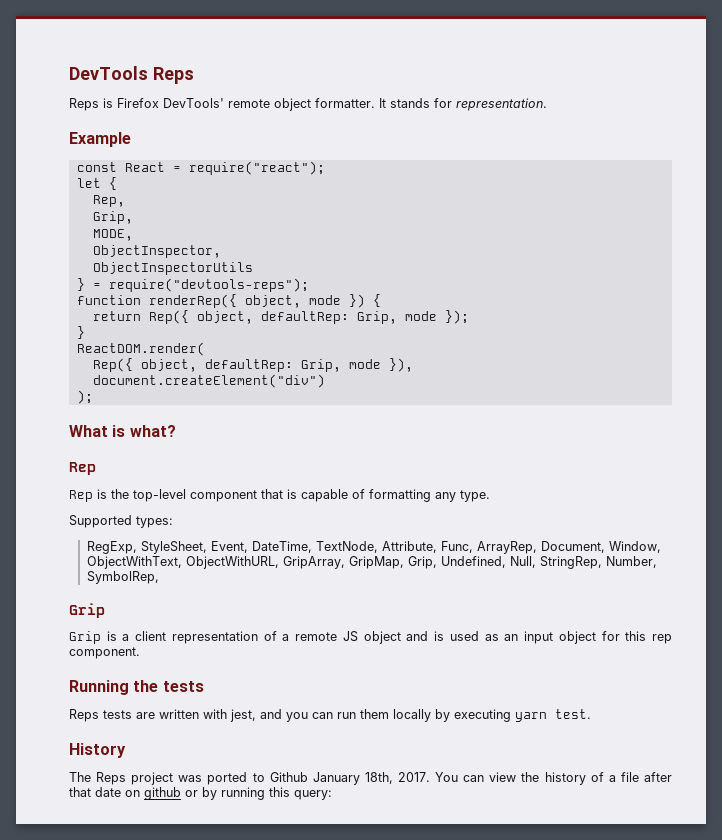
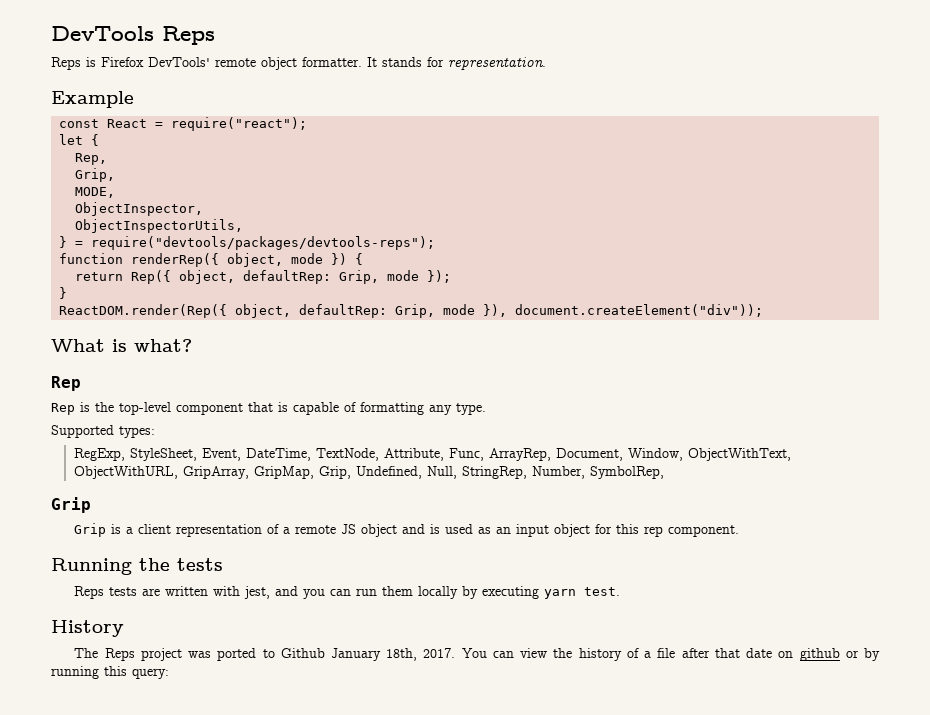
[92,262,253,275] ObjectInspectorUtils -> [75,219,244,233] ObjectInspectorUtils,
[108,278,309,292] require("devtools-reps"); -> [91,236,436,250] require("devtools/packages/devtools-reps");
[76,342,205,356] [92,358,133,372] ReactDOM.render( // Rep({ -> [59,304,228,318] ReactDOM.render(Rep({
[92,374,325,388] [76,390,93,404] // document.createElement("div") // ); -> [515,304,764,317] document.createElement("div"));

